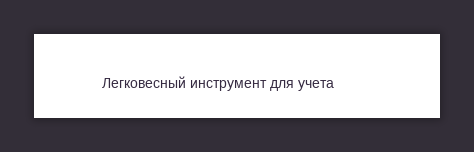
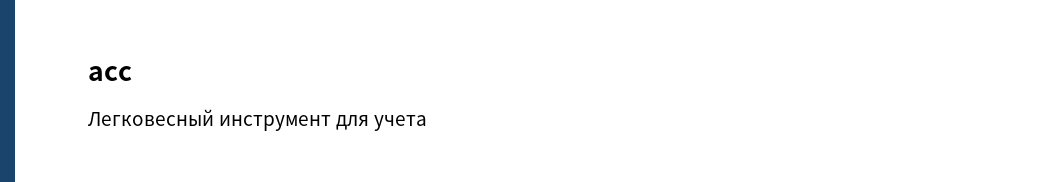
(102, 82) none -> [88,66,132,81] acc //

